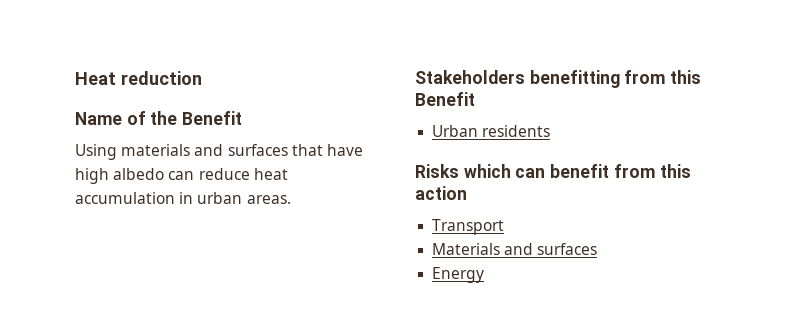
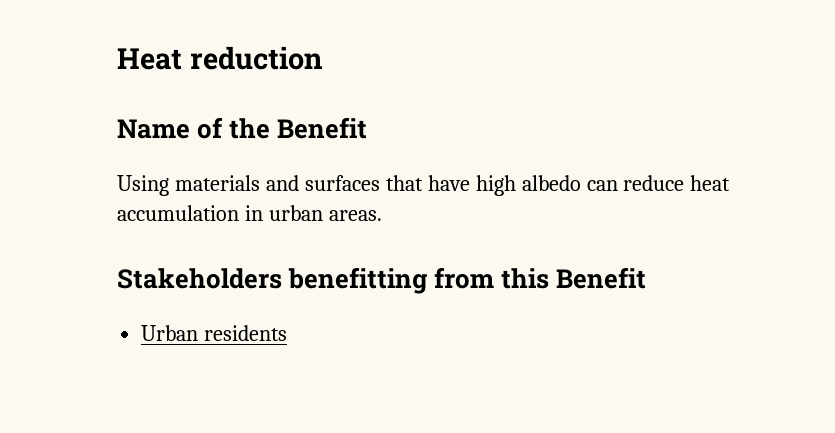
[415,164,691,178] [415,186,467,200] [432,219,505,235] [432,243,598,255] [432,267,485,283] // Risks which can benefit from this action // Transport // Materials and surfaces // Energy -> (288, 333) none

